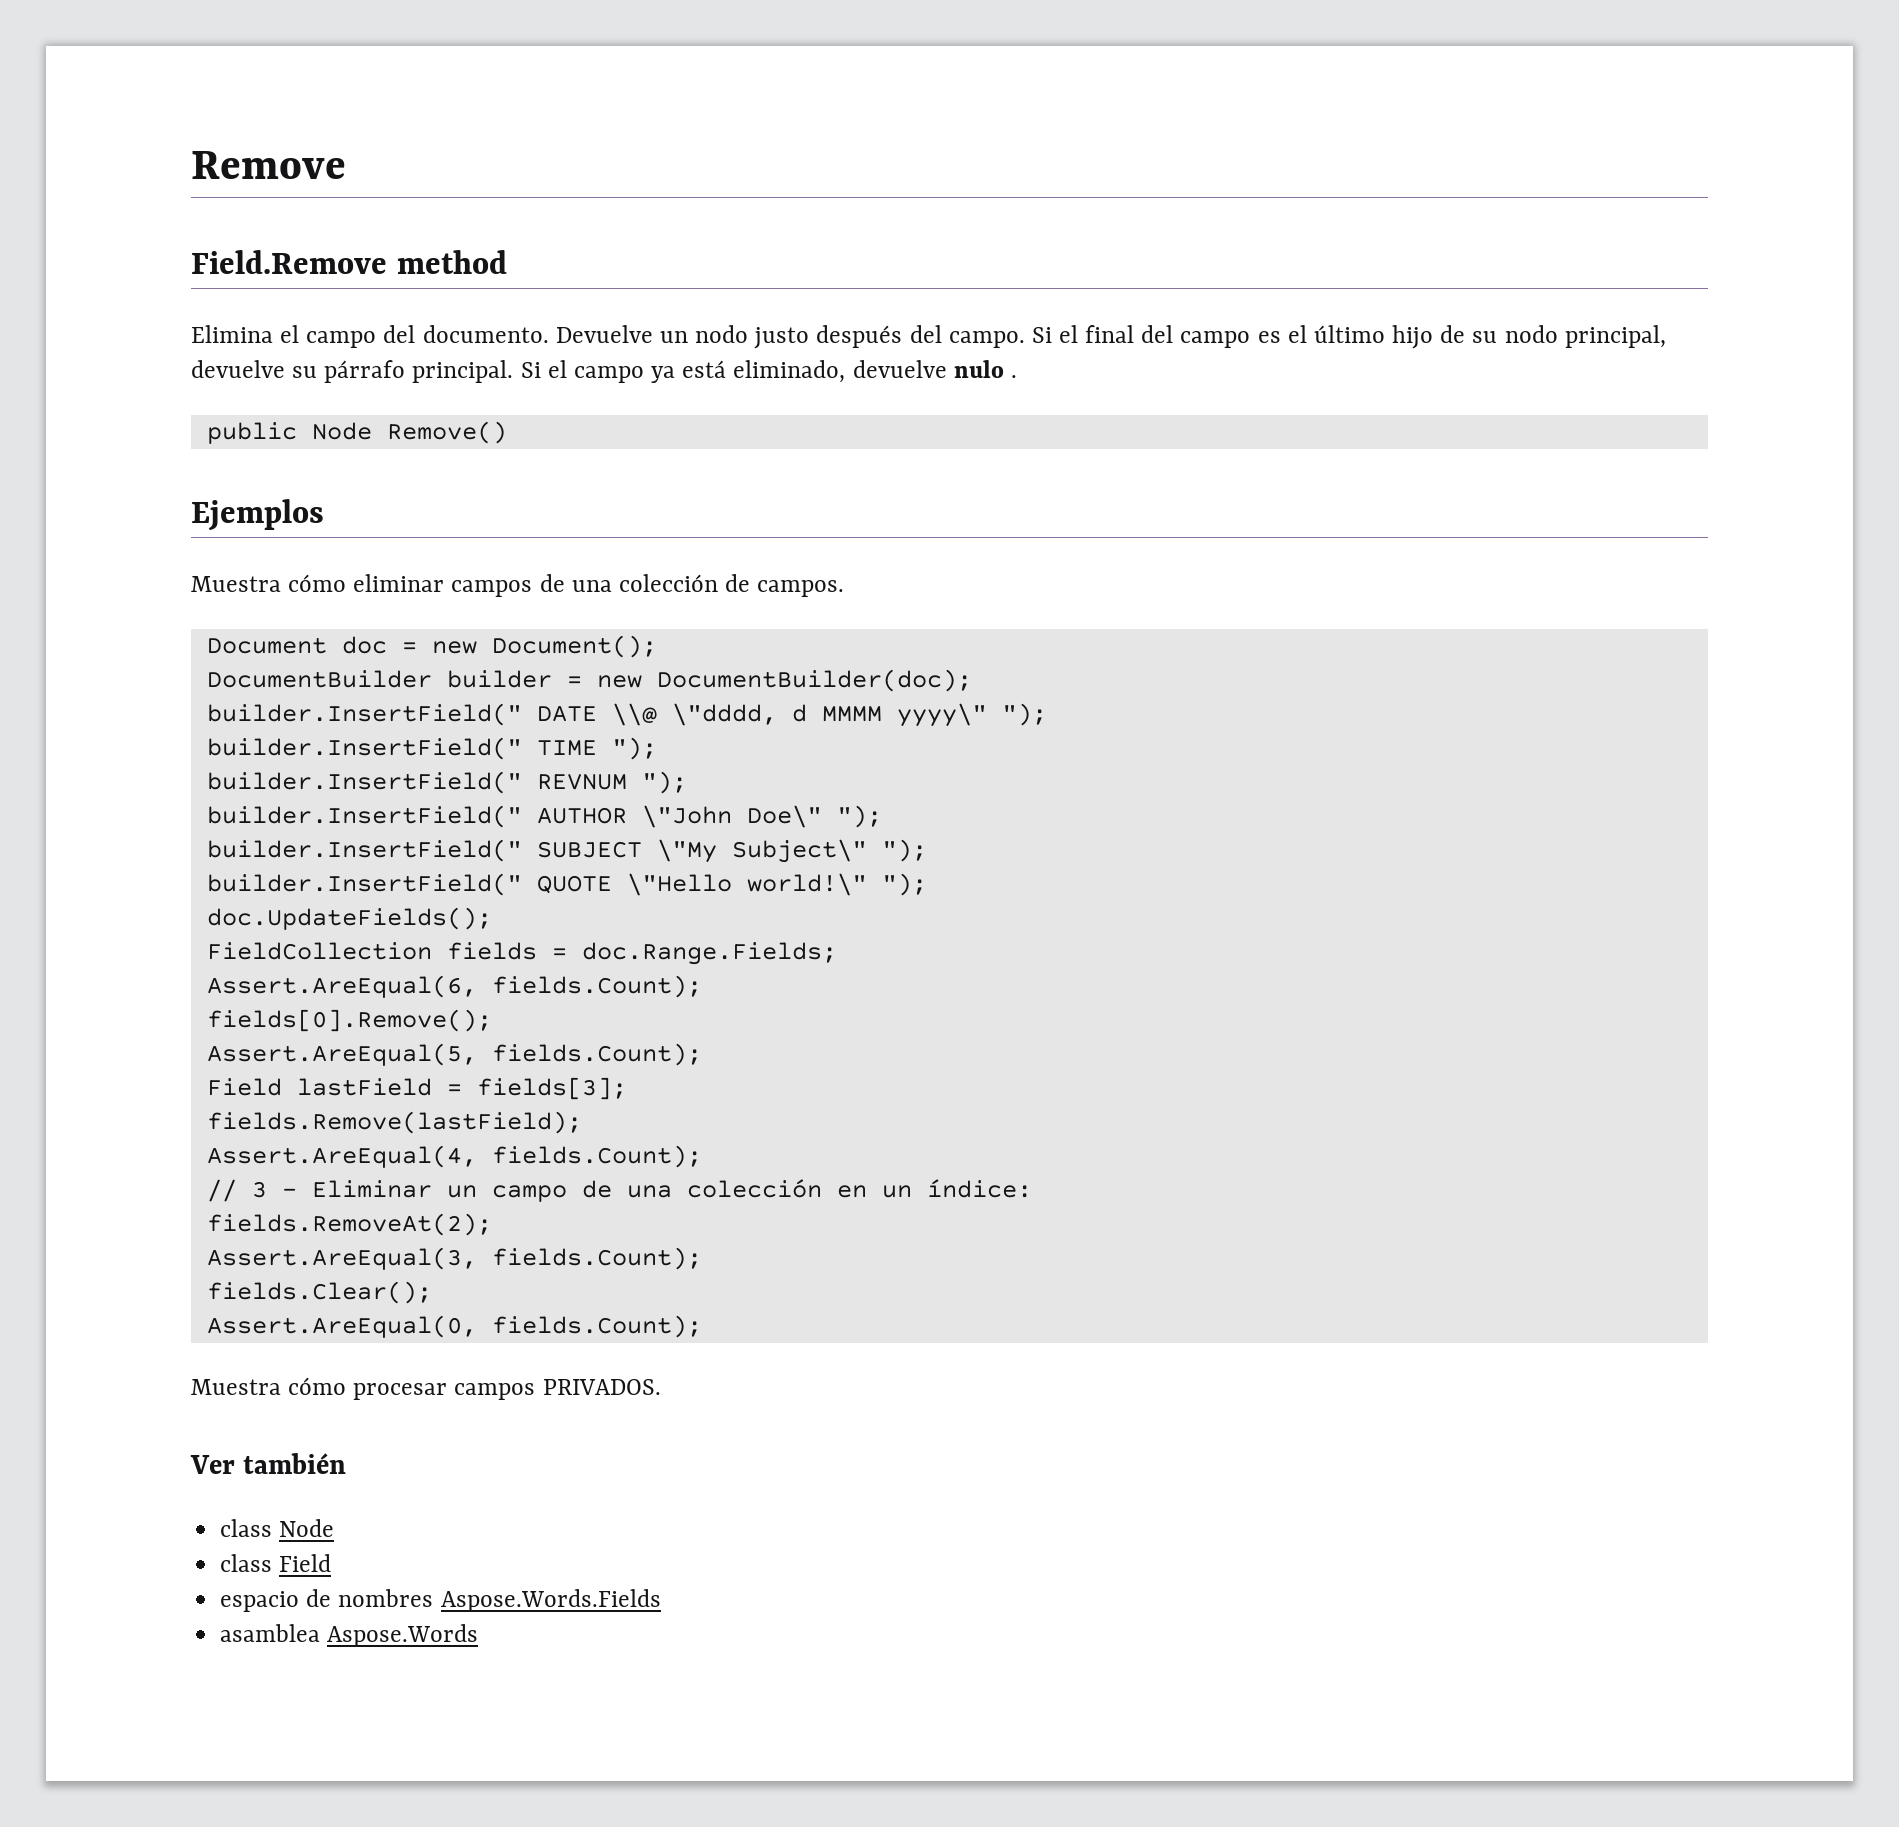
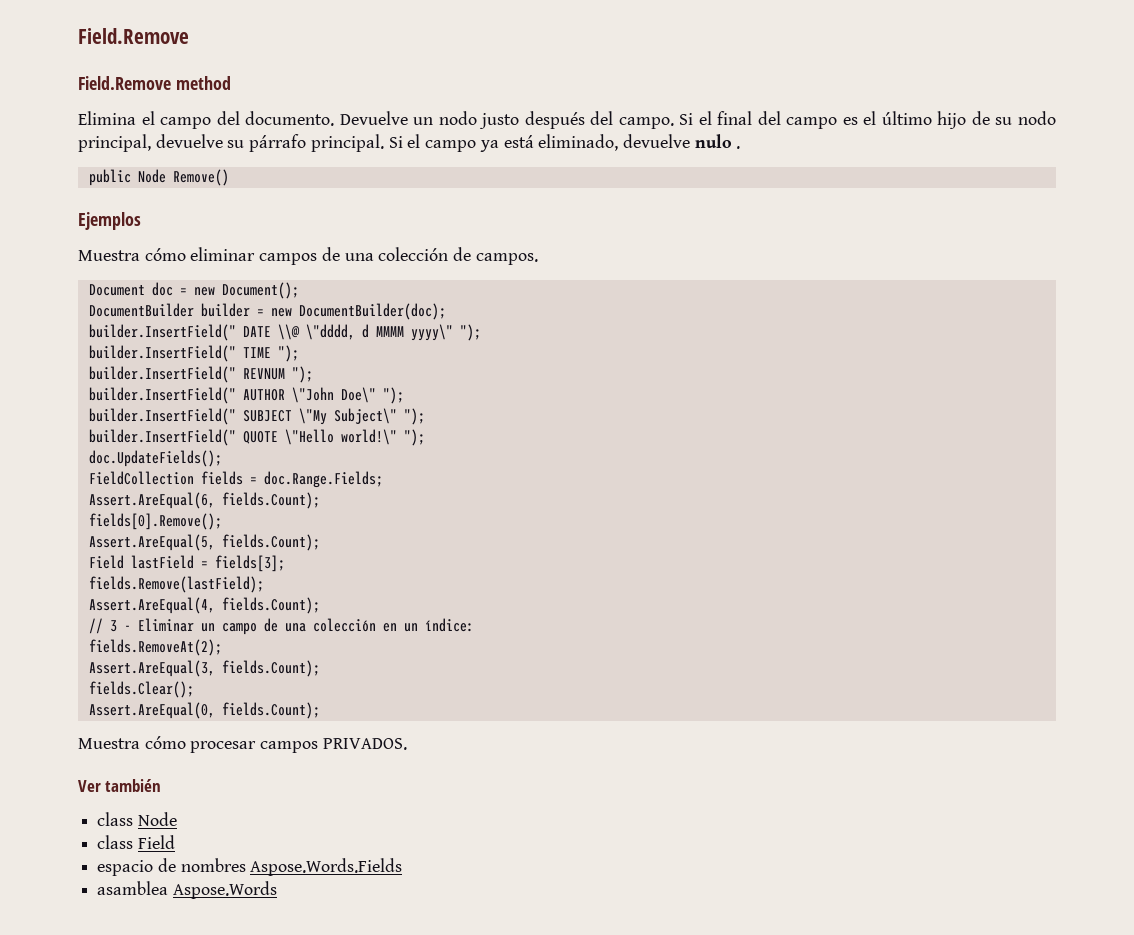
[191,151,346,179] Remove -> [78,28,189,44] Field.Remove

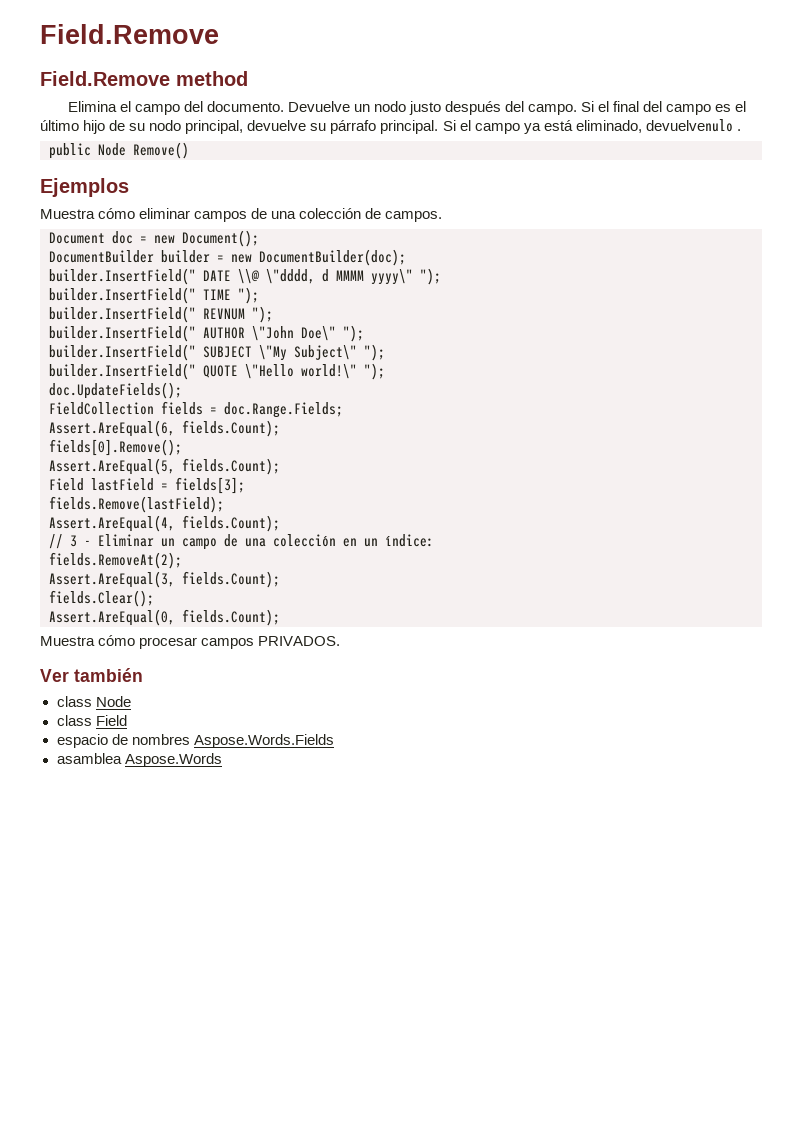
[622,134,732,148] devuelve nulo -> [645,119,733,132] devuelvenulo

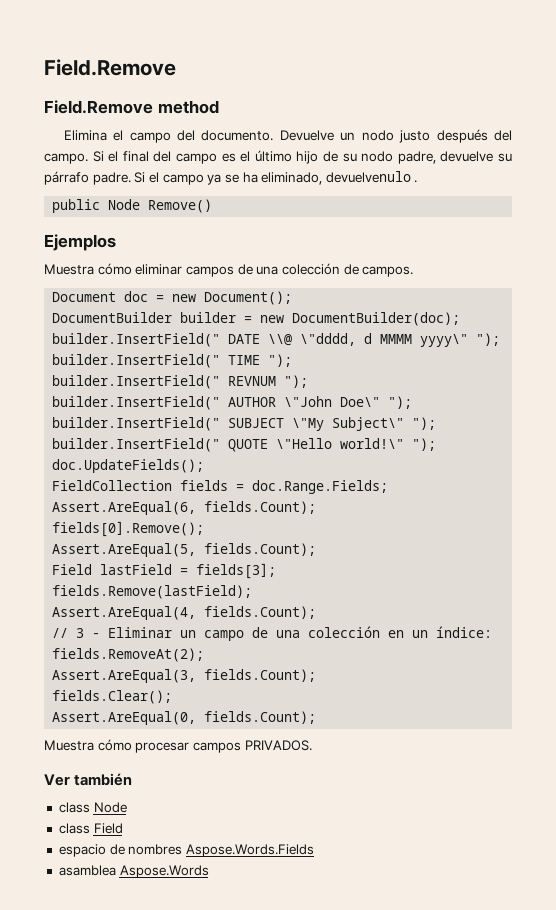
[185,120,244,134] principal, -> [397,151,436,164] padre,
[380,120,439,134] principal. -> [92,172,131,185] padre.
[543,120,573,131] está -> [224,172,258,183] se ha

